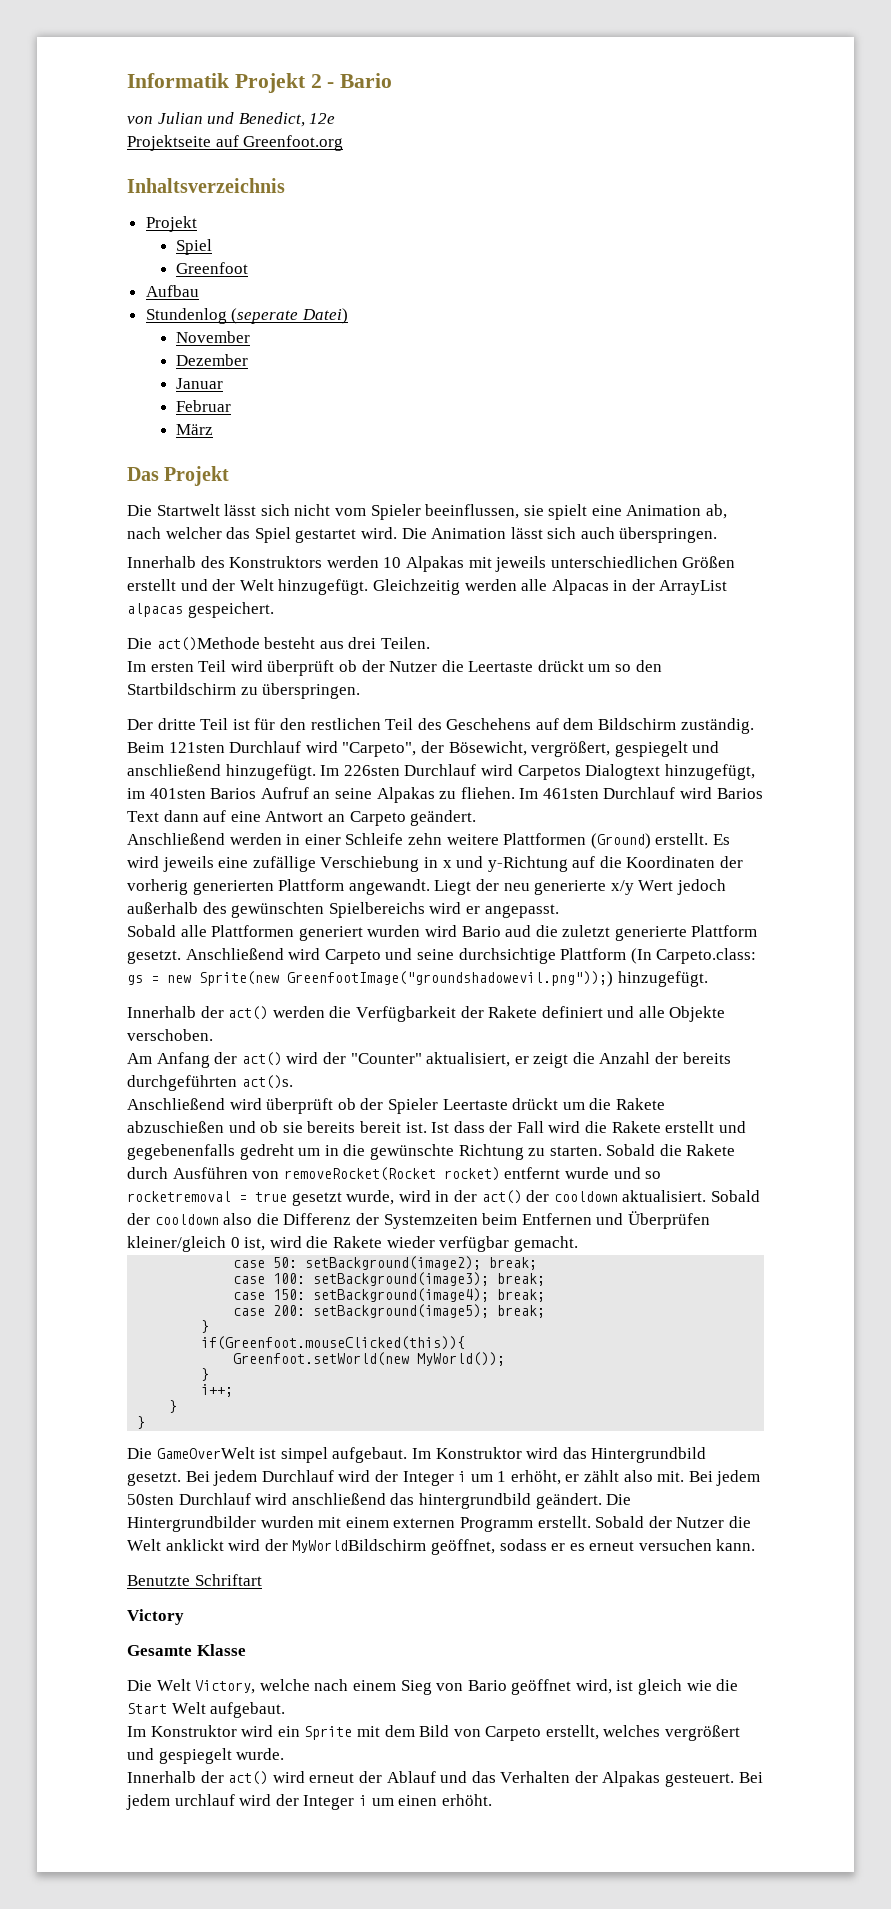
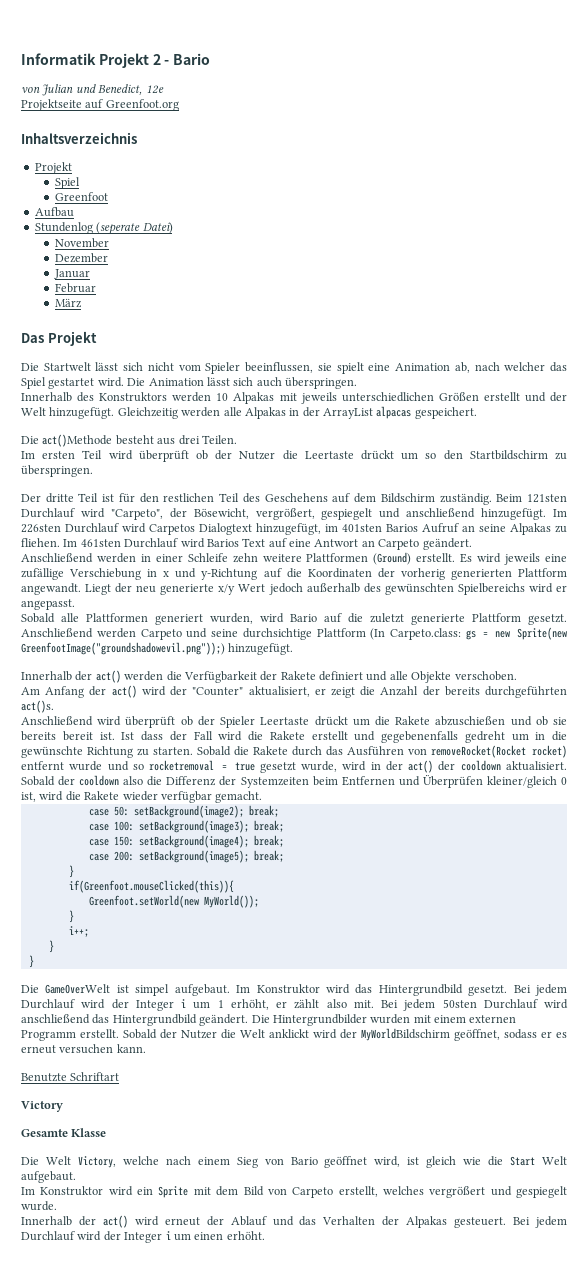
[551,579,609,595] Alpacas -> [244,407,286,419] Alpakas
[163,810,199,822] dann -> (266, 542) none
[367,925,421,937] wurden -> [210,613,253,624] wurden,
[505,925,532,937] aud -> [324,613,342,623] auf
[288,948,321,960] wird -> [96,628,136,638] werden
(168, 1173) none -> [326,746,344,756] das
[418,1493,531,1509] hintergrundbild -> [112,1014,197,1026] Hintergrundbild
[174,1794,235,1806] urchlauf -> [21,1231,75,1241] Durchlauf

